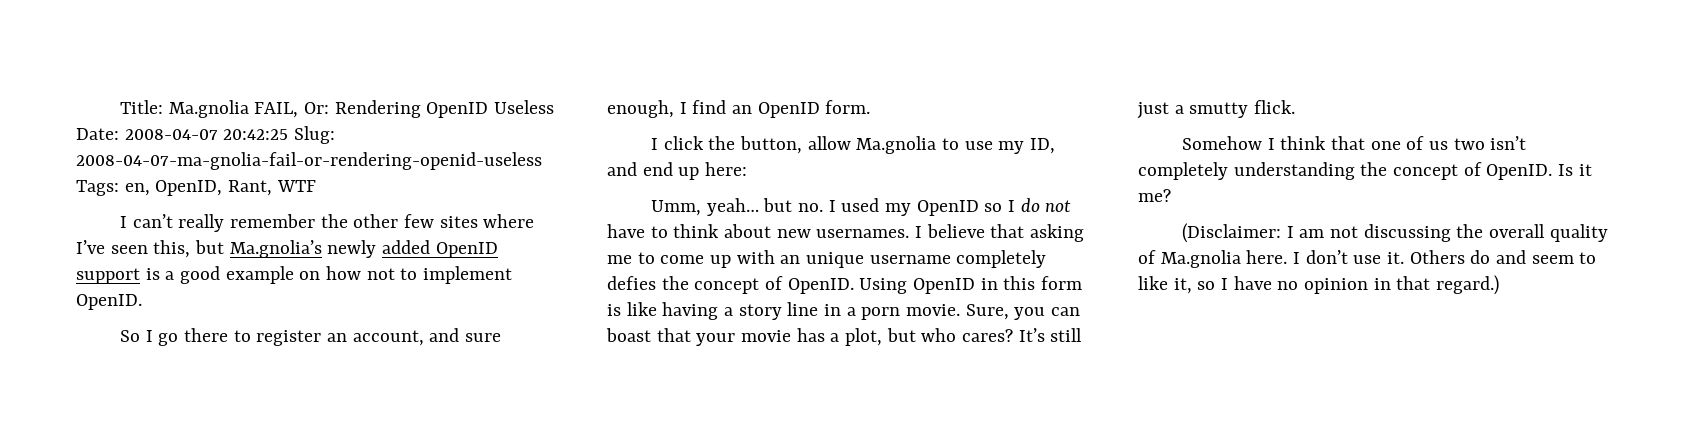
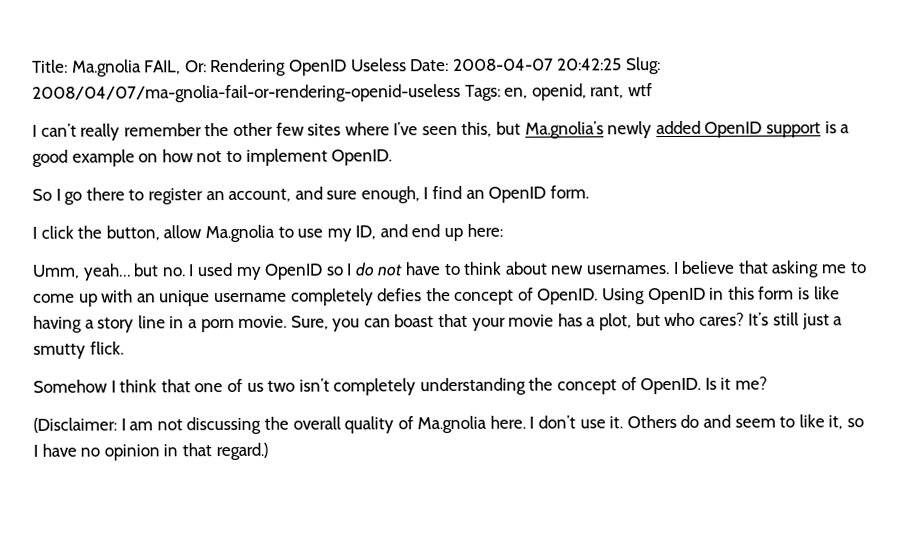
[76,152,542,170] 2008-04-07-ma-gnolia-fail-or-rendering-openid-useless -> [32,83,461,103] 2008/04/07/ma-gnolia-fail-or-rendering-openid-useless
[155,180,316,196] OpenID, Rant, WTF -> [531,83,653,101] openid, rant, wtf

